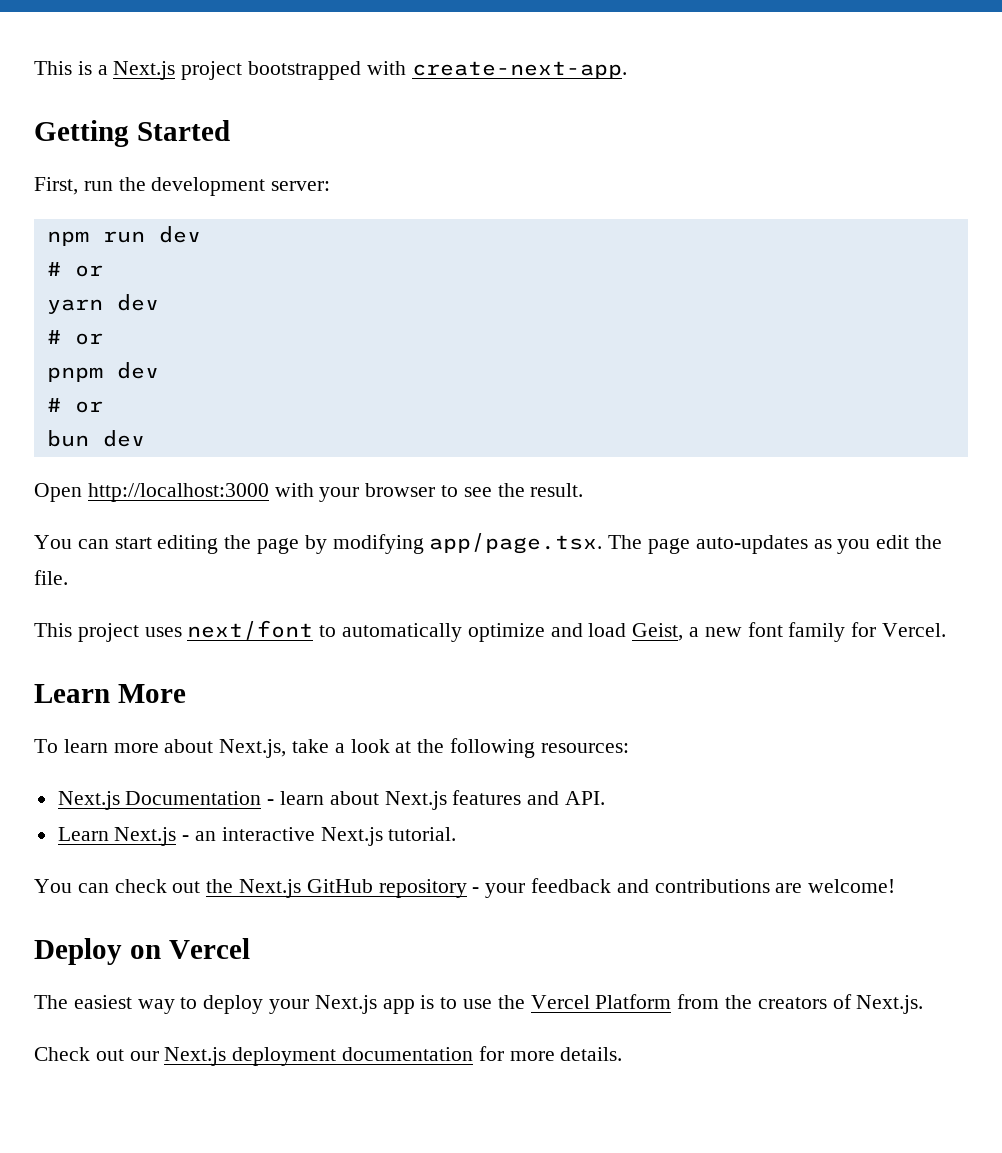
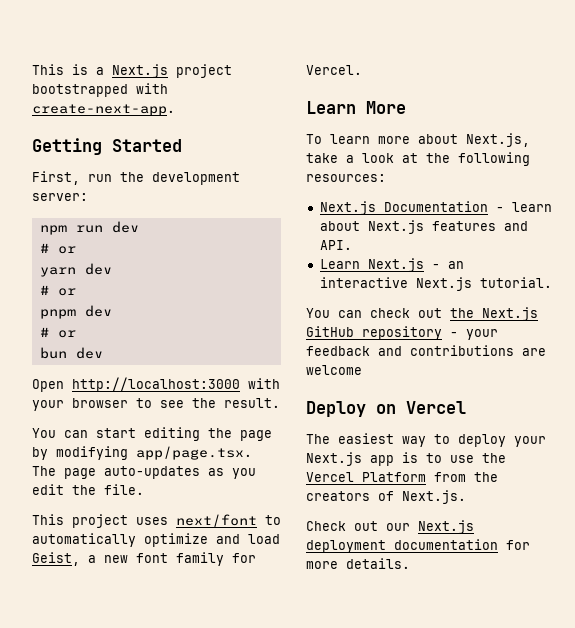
[808,879,896,893] welcome! -> [306,365,362,375] welcome

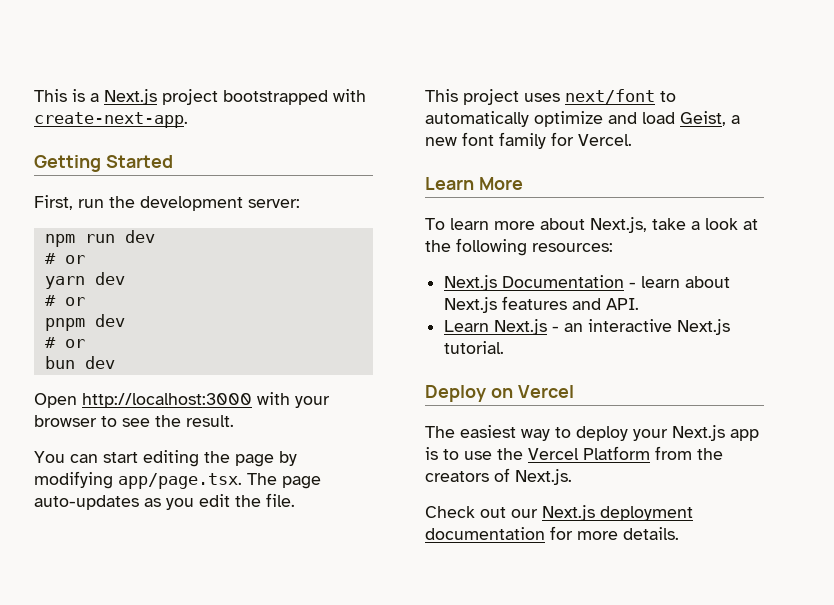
[306,307,538,321] [306,326,498,340] [306,345,546,356] [306,365,362,375] // You can check out the Next.js GitHub repository - your feedback and contributions are welcome -> (505, 347) none

